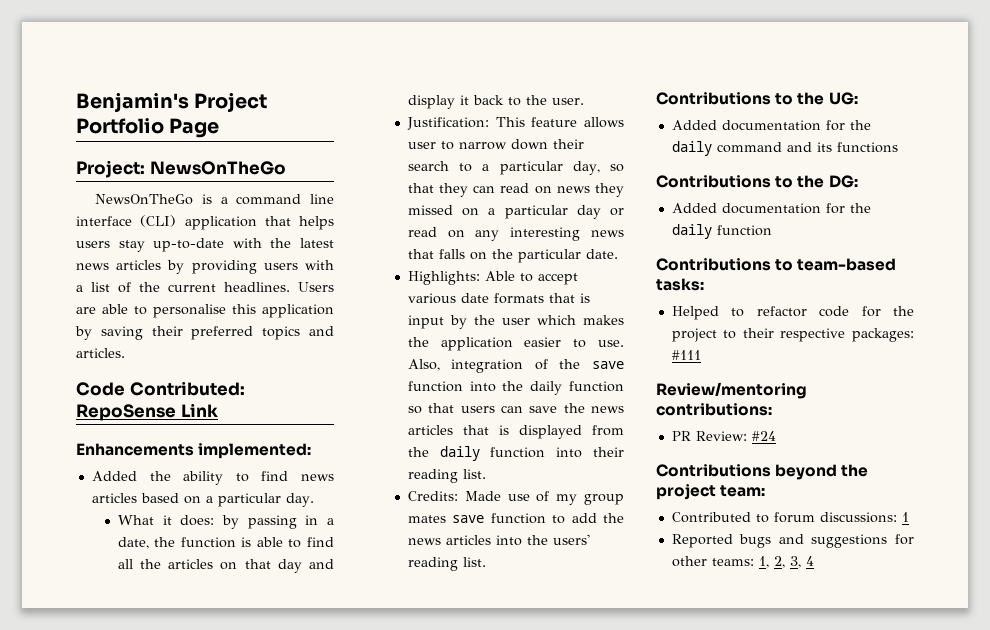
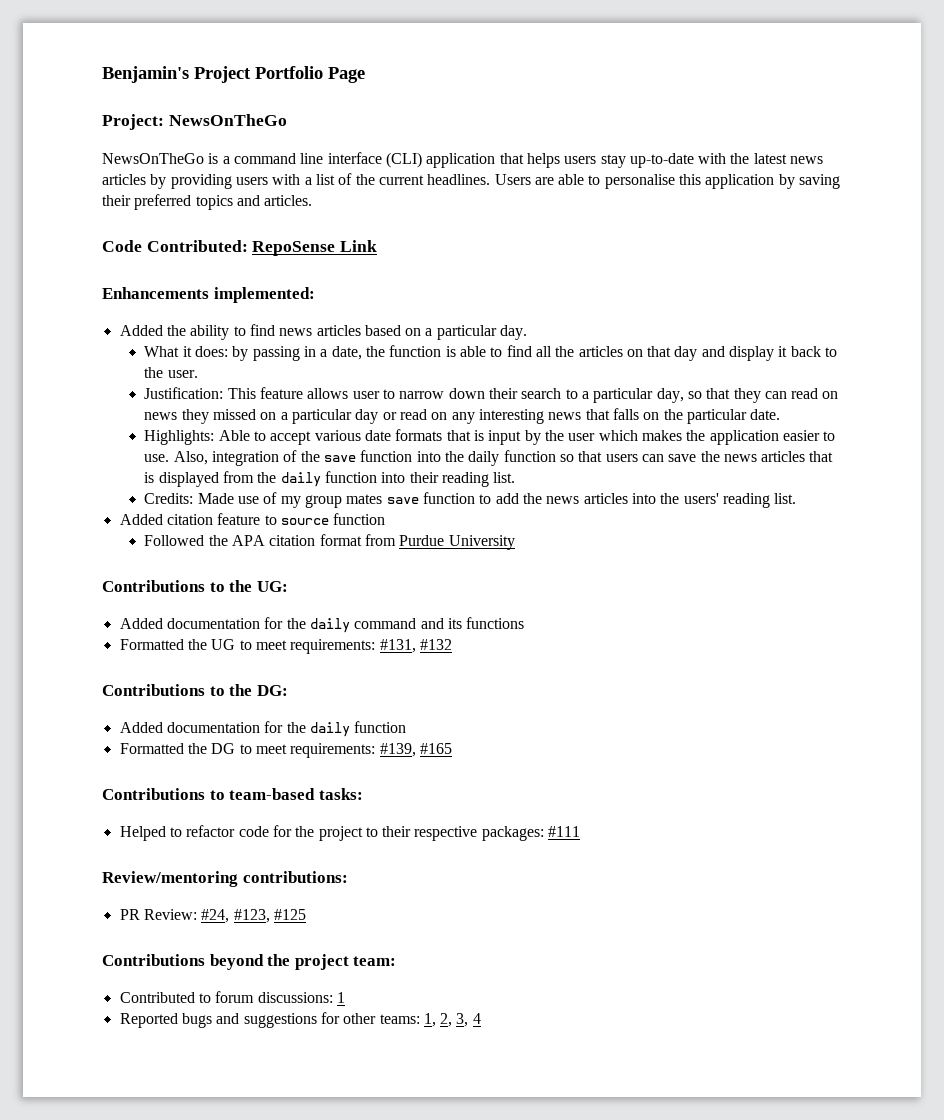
(486, 562) none -> [119,513,386,525] [144,534,515,550] // Added citation feature to source function // Followed the APA citation format from Purdue University
(898, 147) none -> [119,639,452,654] // Formatted the UG to meet requirements: #131, #132
(772, 230) none -> [119,743,452,758] // Formatted the DG to meet requirements: #139, #165
[751,431,776,441] #24 -> [201,909,306,923] #24, #123, #125

